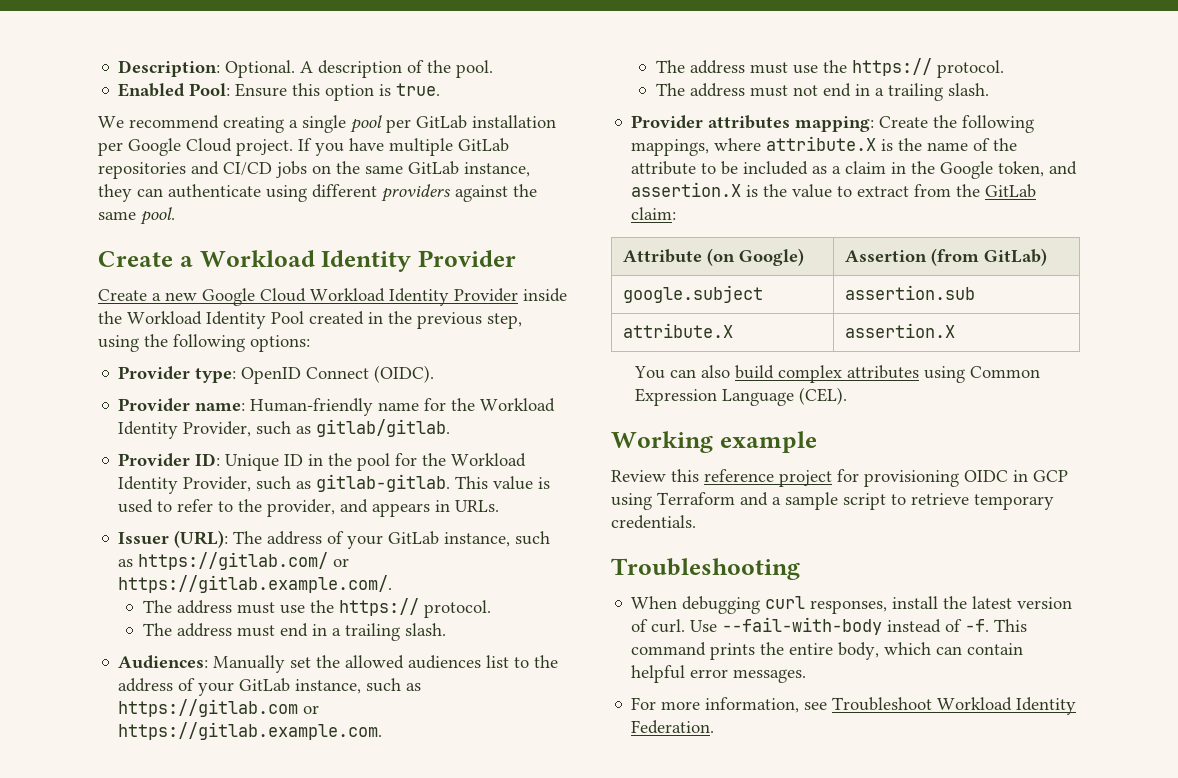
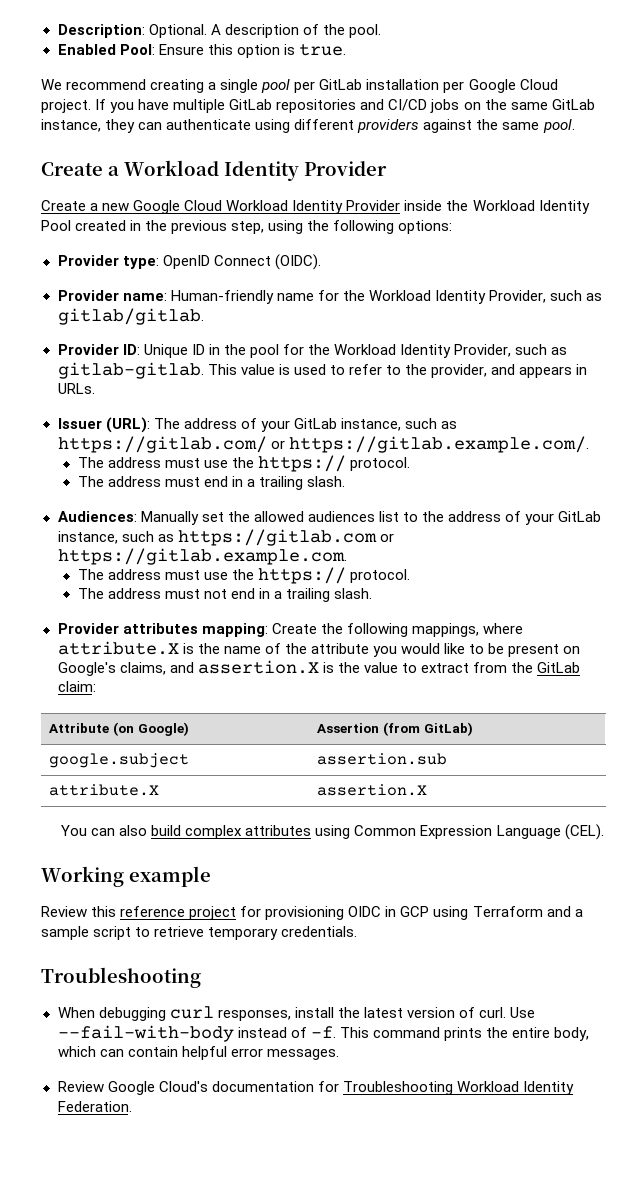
[701,161,1045,179] to be included as a claim in the Google token, -> [372,643,581,657] [57,662,166,676] you would like to be present on Google's claims,
[631,697,933,713] For more information, see Troubleshoot -> [57,1081,453,1095] Review Google Cloud's documentation for Troubleshooting

